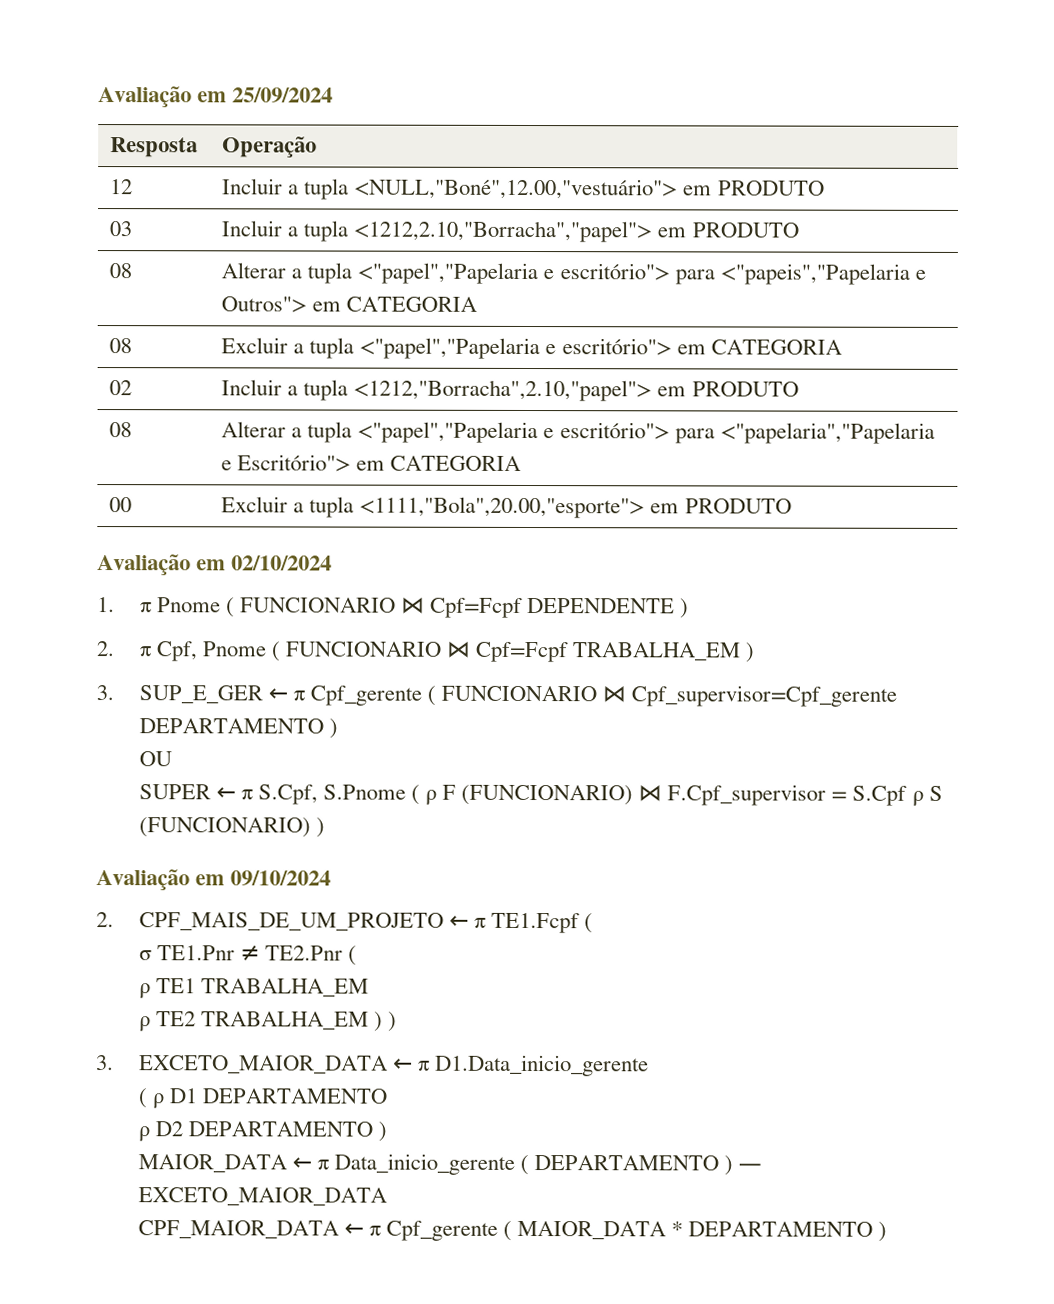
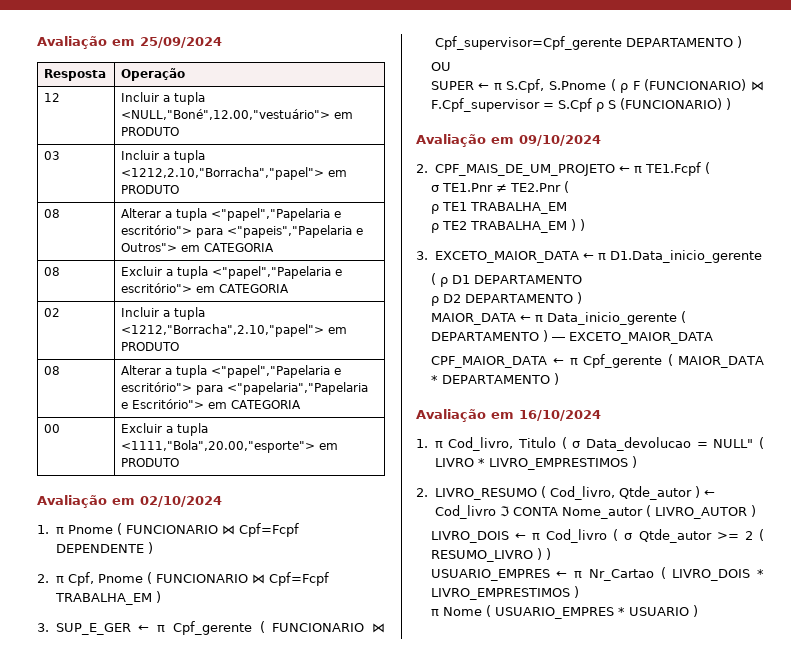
(888, 1231) none -> [416,409,601,422] [416,437,764,451] [434,456,637,470] [416,486,715,500] [434,505,757,519] [430,529,764,543] [430,548,551,562] [430,567,764,581] [430,586,579,600] [430,605,698,619] // Avaliação em 16/10/2024 // 1. π Cod_livro, Titulo ( σ Data_devolucao = NULL" ( LIVRO * LIVRO_EMPRESTIMOS ) // 2. LIVRO_RESUMO ( Cod_livro, Qtde_autor ) ← Cod_livro ℑ CONTA Nome_autor ( LIVRO_AUTOR ) // LIVRO_DOIS ← π Cod_livro ( σ Qtde_autor >= 2 ( RESUMO_LIVRO ) ) // USUARIO_EMPRES ← π Nr_Cartao ( LIVRO_DOIS * LIVRO_EMPRESTIMOS ) // π Nome ( USUARIO_EMPRES * USUARIO )

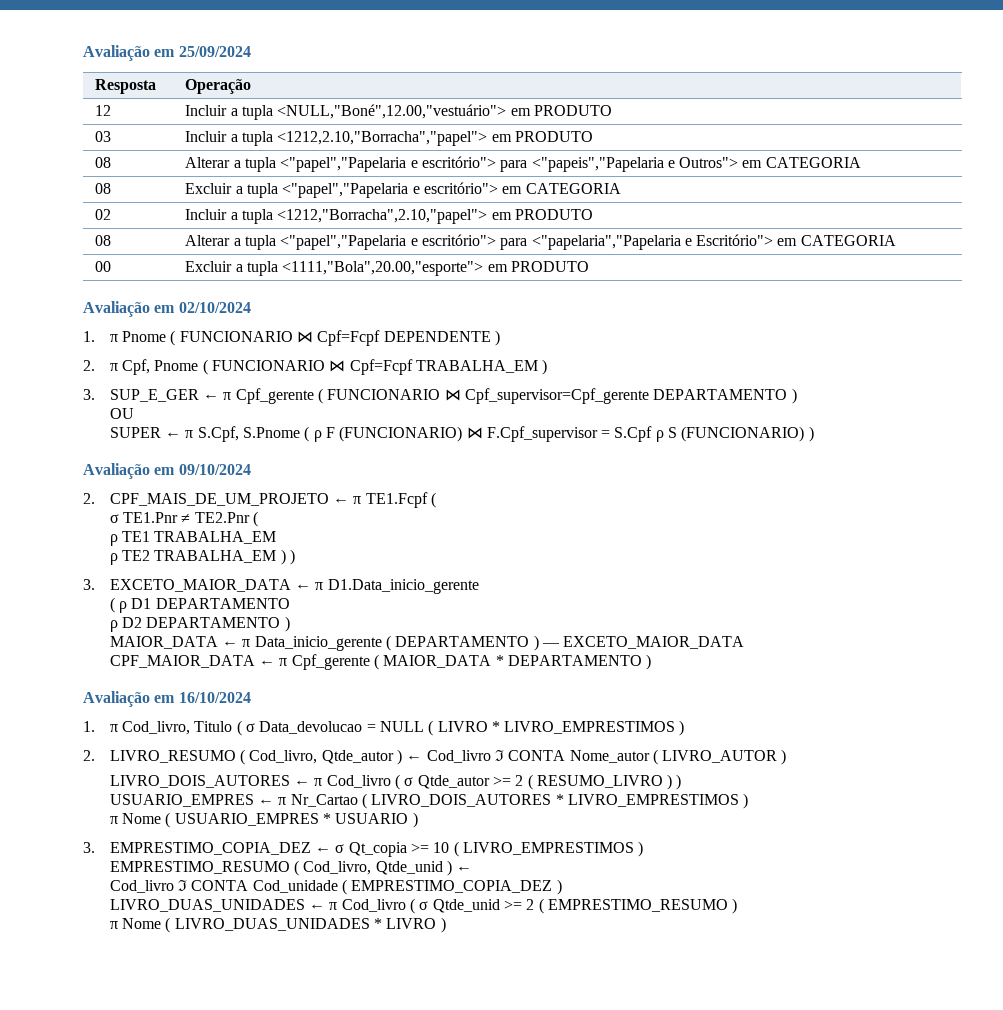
[713,439,754,448] NULL" -> [379,721,424,732] NULL
[430,531,509,543] LIVRO_DOIS -> [109,775,290,788] LIVRO_DOIS_AUTORES
[672,569,751,581] LIVRO_DOIS -> [371,794,552,807] LIVRO_DOIS_AUTORES
(698, 611) none -> [83,841,644,857] [109,860,473,876] [109,879,562,895] [109,898,738,914] [109,917,446,933] // 3. EMPRESTIMO_COPIA_DEZ ← σ Qt_copia >= 10 ( LIVRO_EMPRESTIMOS ) // EMPRESTIMO_RESUMO ( Cod_livro, Qtde_unid ) ← // Cod_livro ℑ CONTA Cod_unidade ( EMPRESTIMO_COPIA_DEZ ) // LIVRO_DUAS_UNIDADES ← π Cod_livro ( σ Qtde_unid >= 2 ( EMPRESTIMO_RESUMO ) // π Nome ( LIVRO_DUAS_UNIDADES * LIVRO )

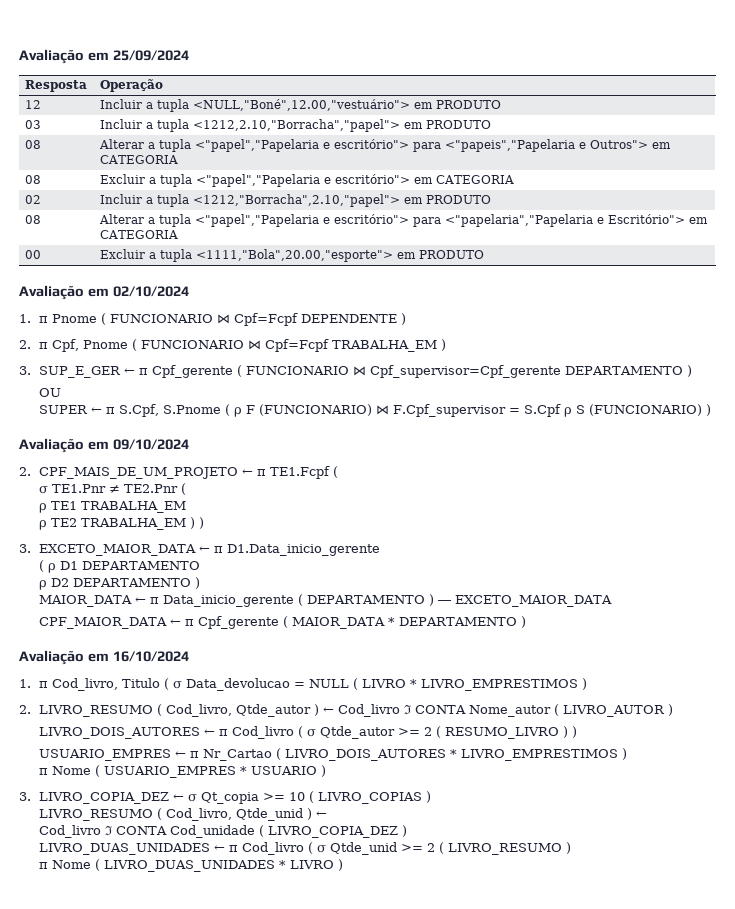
[109,842,311,855] EMPRESTIMO_COPIA_DEZ -> [39,792,170,804] LIVRO_COPIA_DEZ
[462,841,644,857] [109,861,290,874] LIVRO_EMPRESTIMOS ) // EMPRESTIMO_RESUMO -> [318,791,432,804] [39,809,154,821] LIVRO_COPIAS ) // LIVRO_RESUMO
[351,880,553,893] EMPRESTIMO_COPIA_DEZ -> [268,826,399,838] LIVRO_COPIA_DEZ
[547,899,728,912] EMPRESTIMO_RESUMO -> [448,843,563,855] LIVRO_RESUMO

